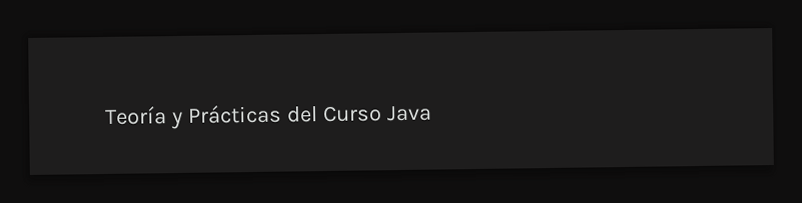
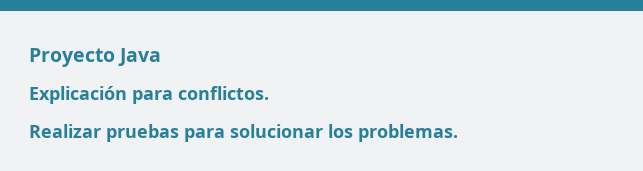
[105,104,432,130] Teoría y Prácticas del Curso Java -> [29,48,162,67] [29,86,269,104] [29,124,458,142] Proyecto Java // Explicación para conflictos. // Realizar pruebas para solucionar los problemas.

